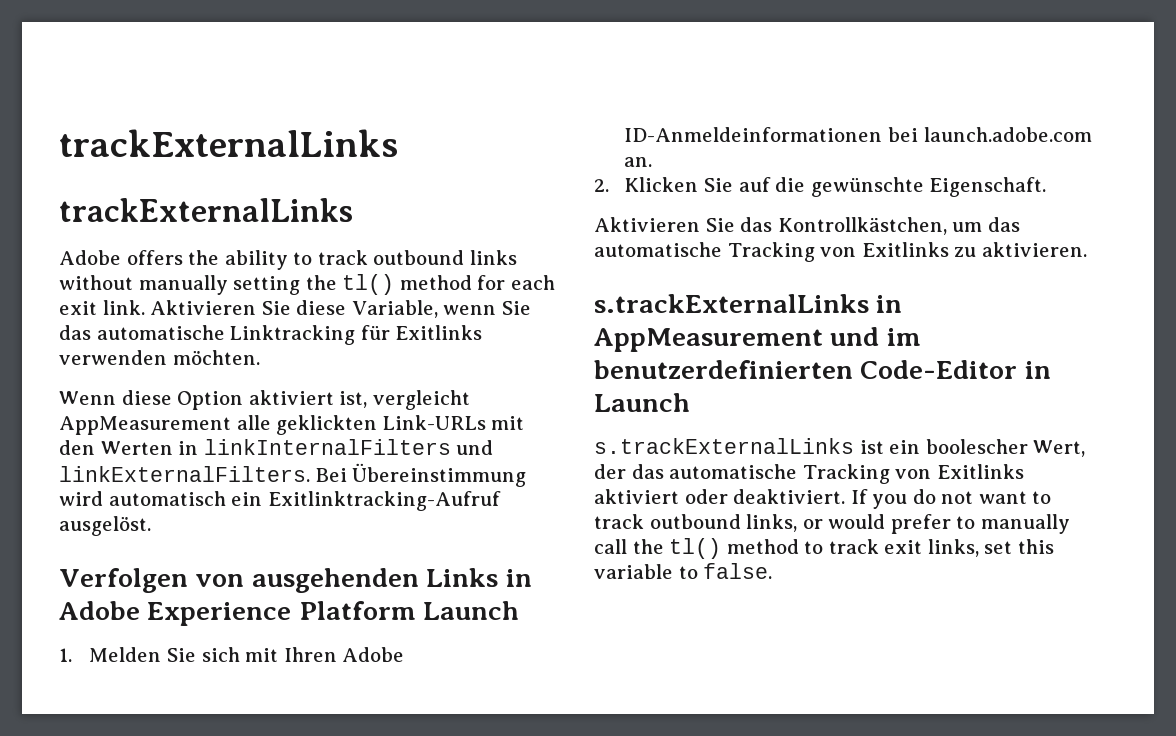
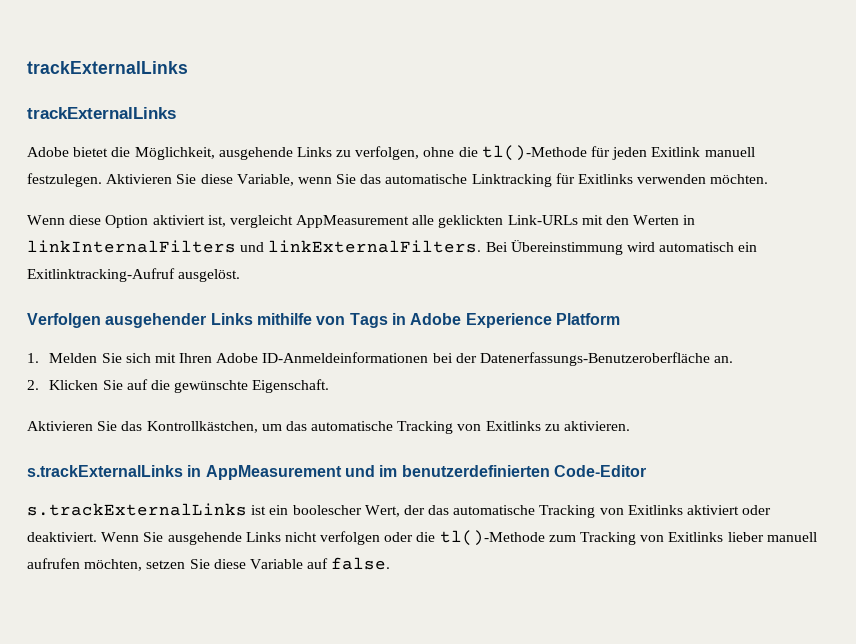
[126,250,517,270] [59,274,555,295] [59,300,145,315] offers the ability to track outbound links without manually setting the tl() method for each exit link. -> [73,145,755,161] [27,173,102,187] bietet die Möglichkeit, ausgehende Links zu verfolgen, ohne die tl()-Methode für jeden Exitlink manuell festzulegen.
[195,568,499,593] von ausgehenden Links -> [105,313,388,328] ausgehender Links mithilfe von Tags
[423,601,520,620] Launch -> (620, 319) none
[923,127,1092,142] launch.adobe.com -> [455,352,710,366] der Datenerfassungs-Benutzeroberfläche
[1024,361,1051,379] [594,393,690,412] in Launch -> (646, 471) none
[850,489,1052,509] [594,514,1070,534] [594,538,1054,559] [594,564,698,579] If you do not want to track outbound links, or would prefer to manually call the tl() method to track exit links, set this variable to -> [101,530,817,546] [27,558,329,571] Wenn Sie ausgehende Links nicht verfolgen oder die tl()-Methode zum Tracking von Exitlinks lieber manuell aufrufen möchten, setzen Sie diese Variable auf

